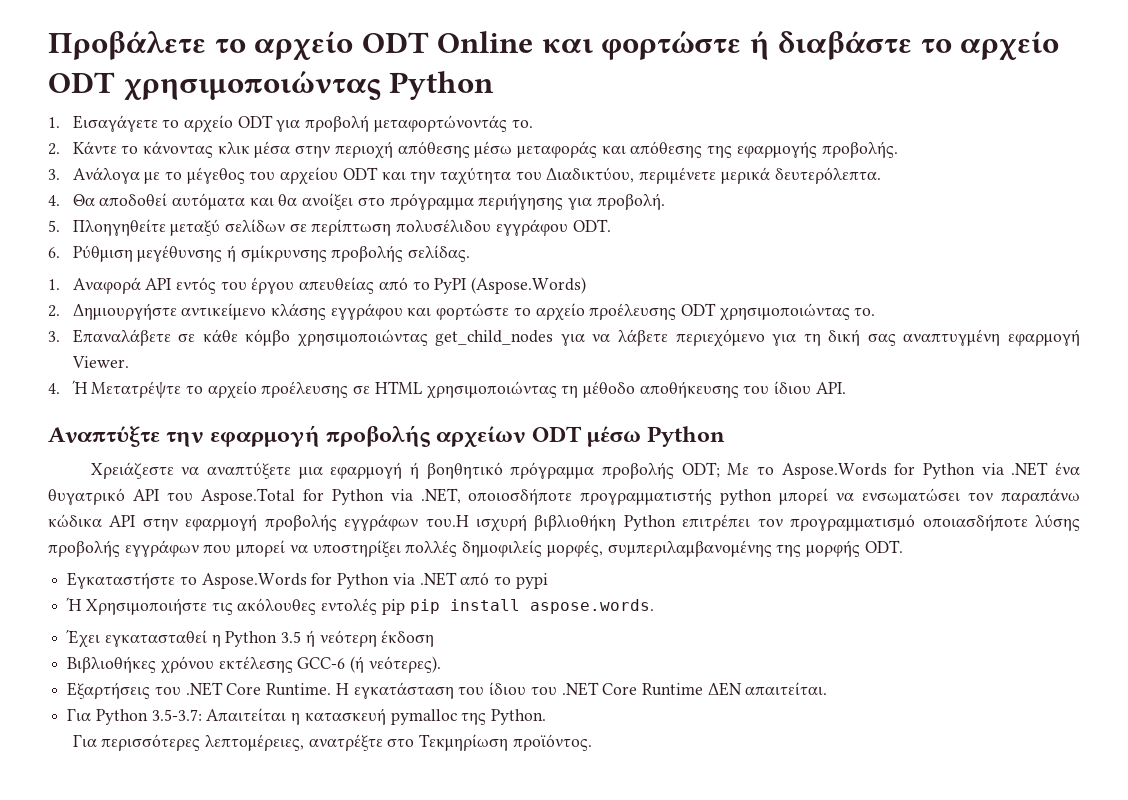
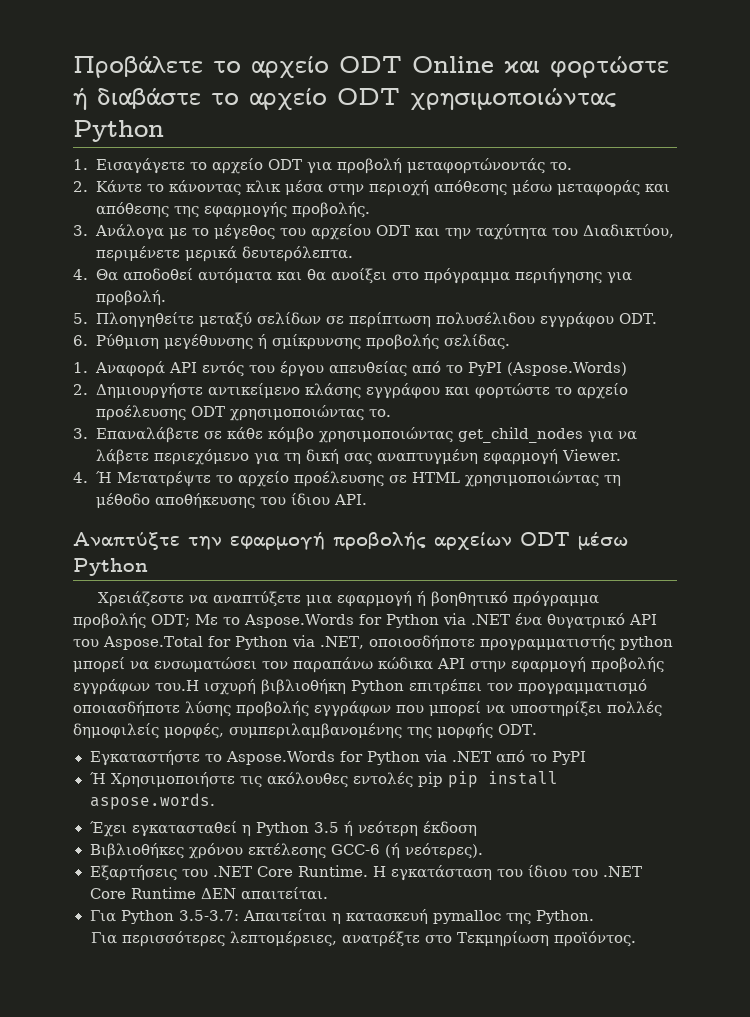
[515,573,548,589] pypi -> [552,751,587,765] PyPI

